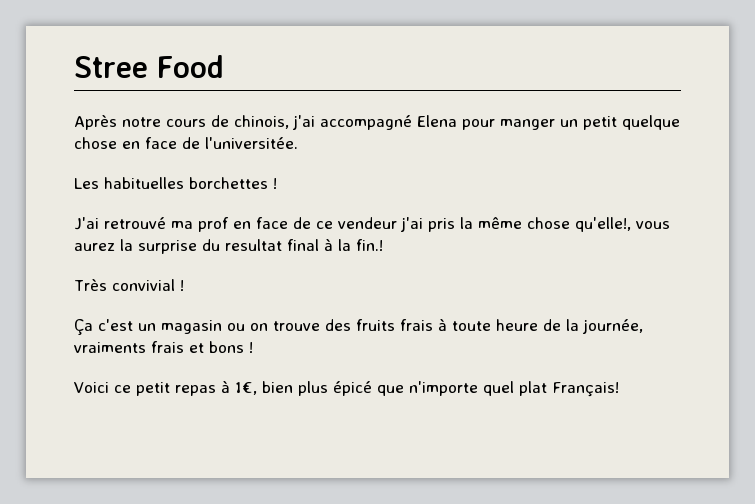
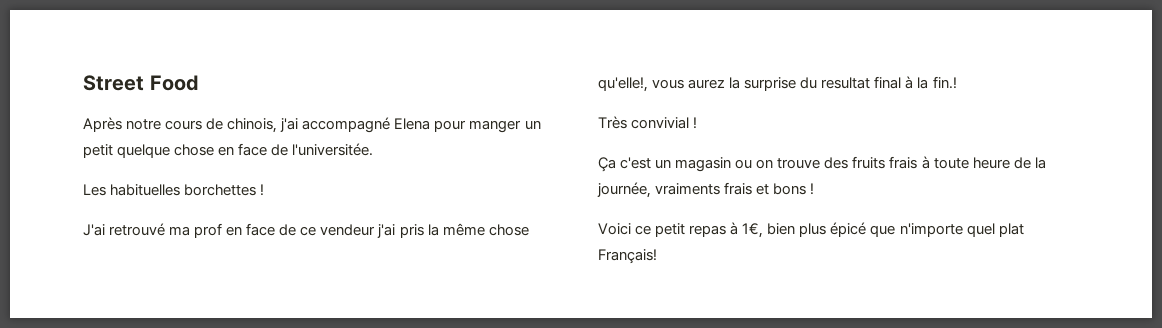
[74,56,148,78] Stree -> [83,75,144,91] Street

